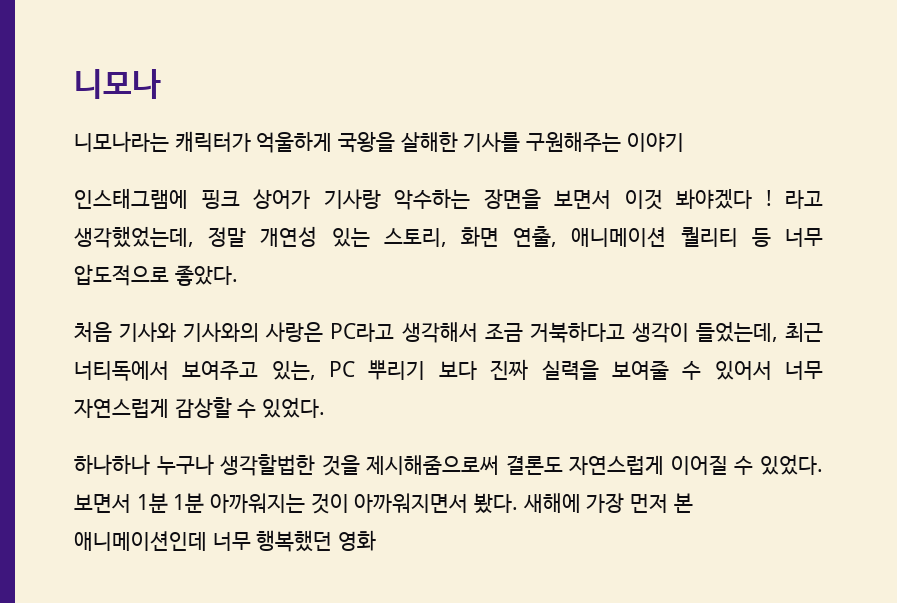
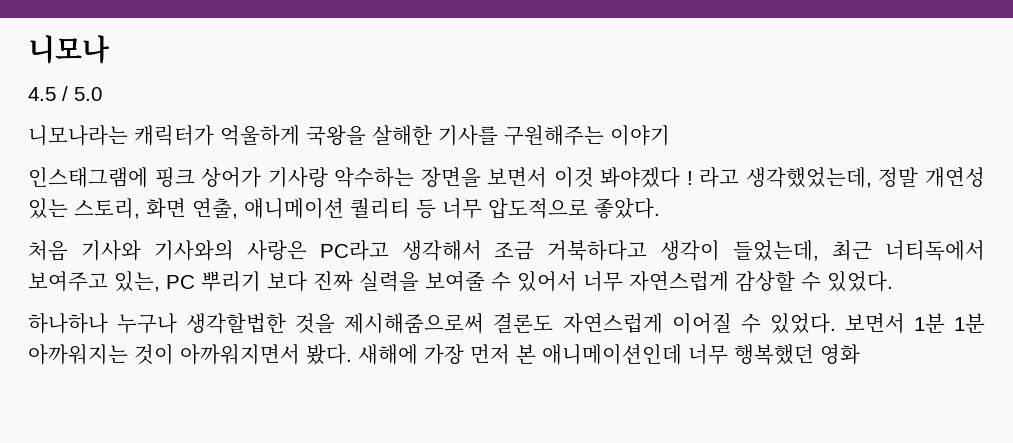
(161, 84) none -> [28,86,102,101] // 4.5 / 5.0

